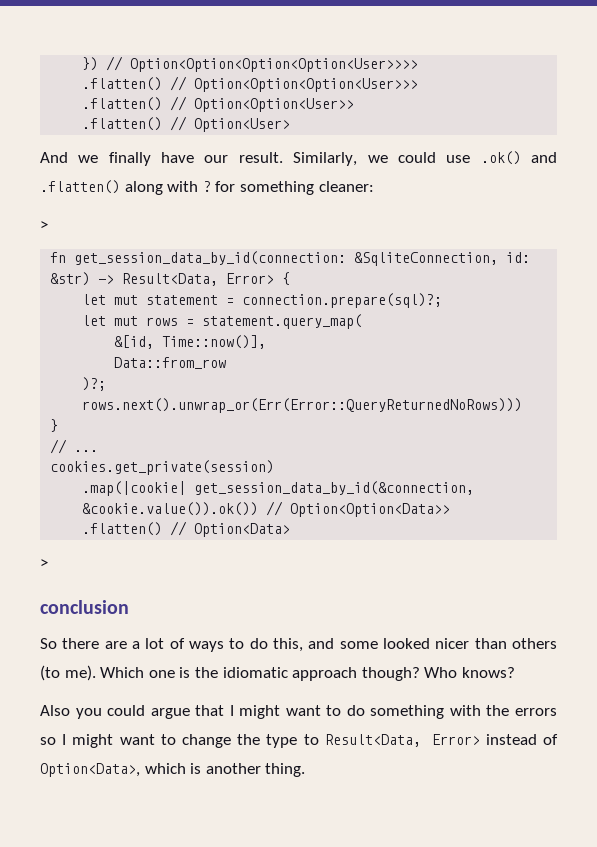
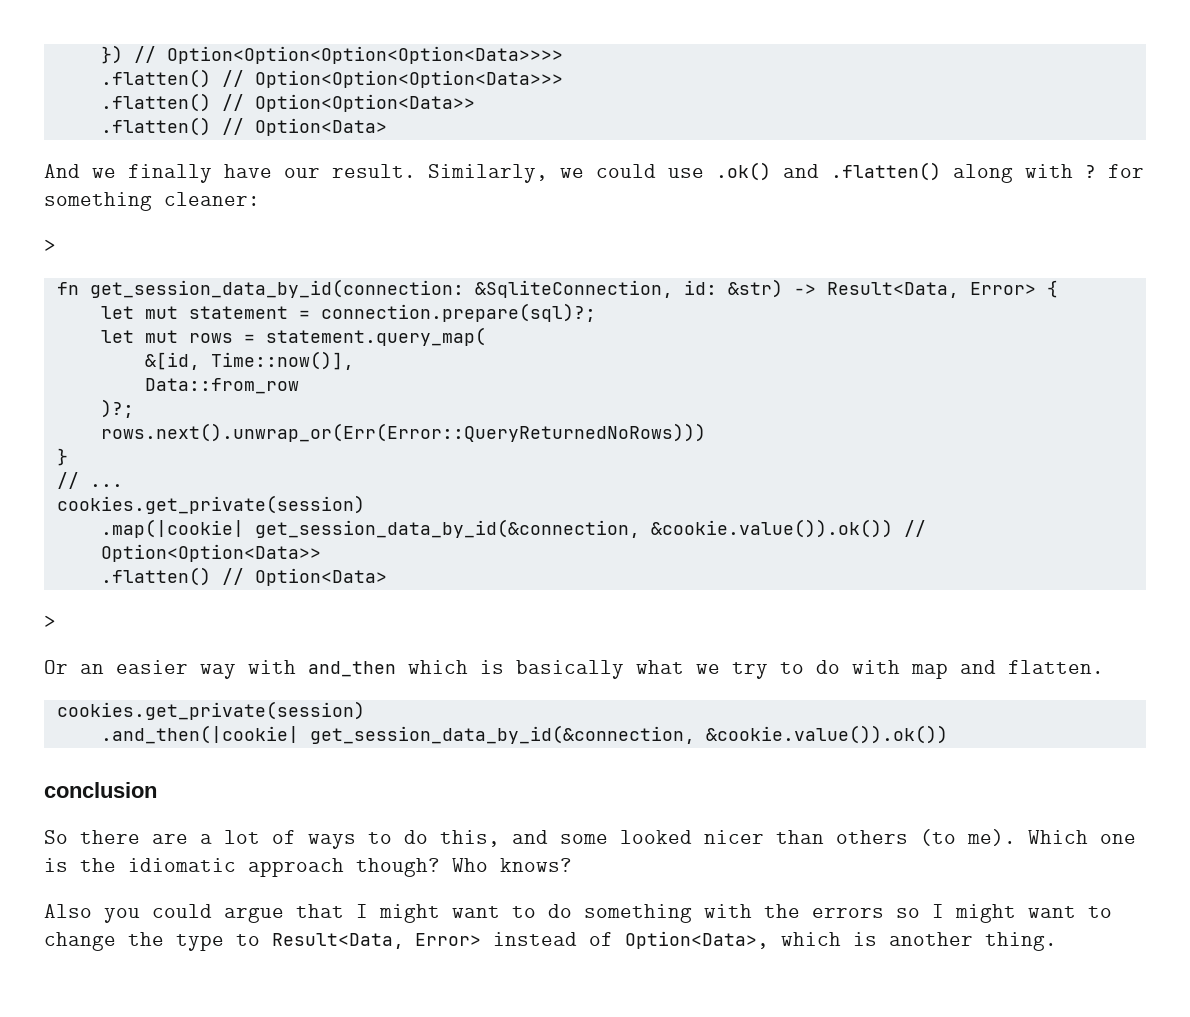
[130,58,419,72] [82,76,419,92] [82,96,355,112] [82,116,291,132] Option<Option<Option<Option<User>>>> // .flatten() // Option<Option<Option<User>>> // .flatten() // Option<Option<User>> // .flatten() // Option<User> -> [166,46,563,64] [100,69,563,88] [100,93,475,112] [100,117,387,136] Option<Option<Option<Option<Data>>>> // .flatten() // Option<Option<Option<Data>>> // .flatten() // Option<Option<Data>> // .flatten() // Option<Data>
(48, 563) none -> [44,660,1104,679] [56,701,365,720] [100,725,948,744] // Or an easier way with and_then which is basically what we try to do with map and flatten. // cookies.get_private(session) // .and_then(|cookie| get_session_data_by_id(&connection, &cookie.value()).ok())

